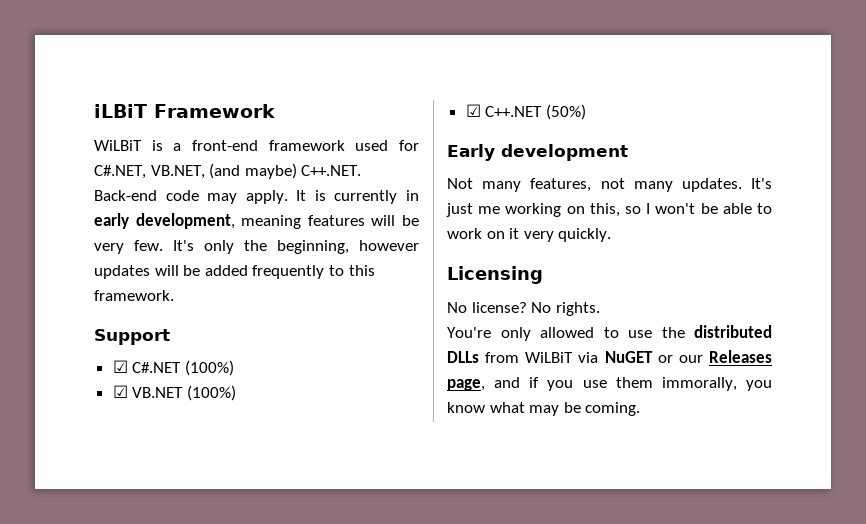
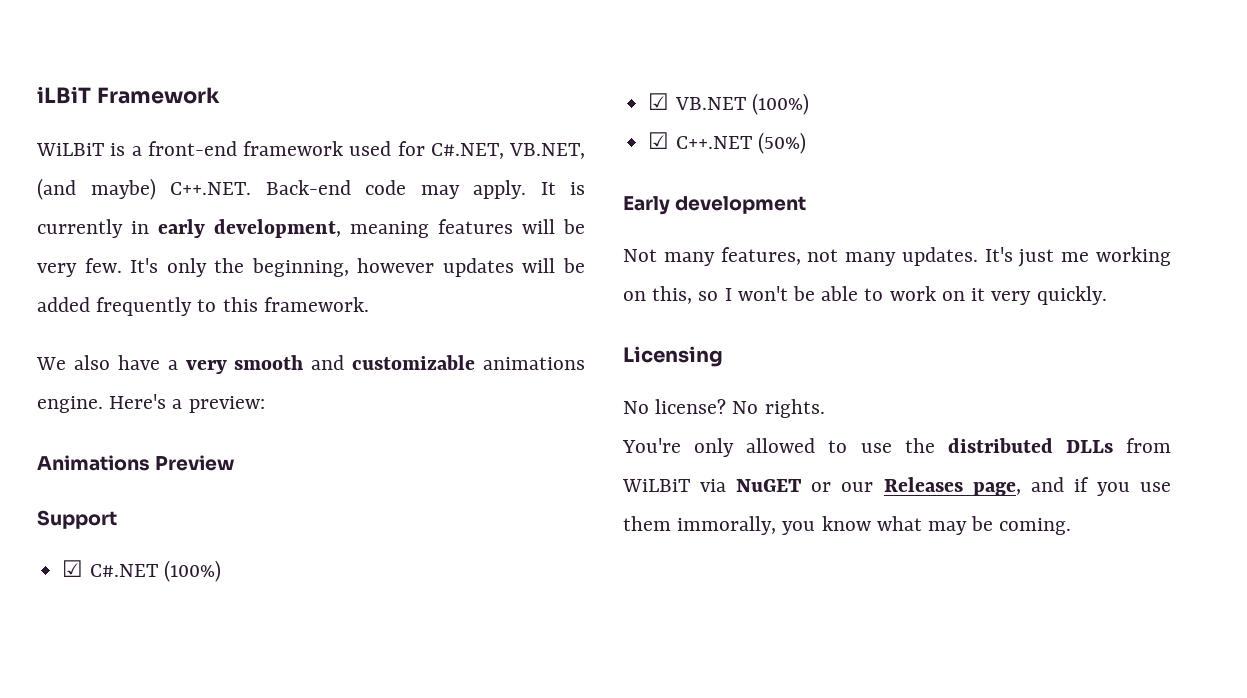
(174, 295) none -> [36,355,585,374] [37,394,265,413] [37,455,236,471] // We also have a very smooth and customizable animations engine. Here's a preview: // Animations Preview

